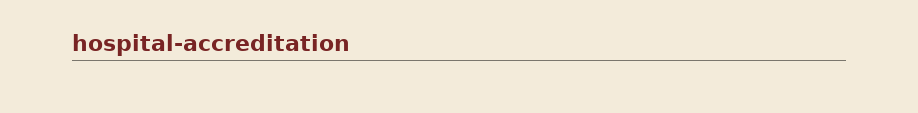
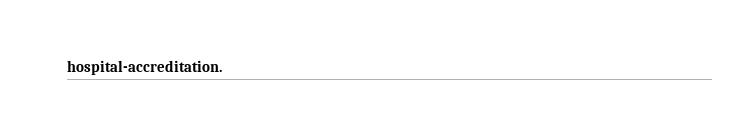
[72,34,350,56] hospital-accreditation -> [67,60,222,75] hospital-accreditation.

